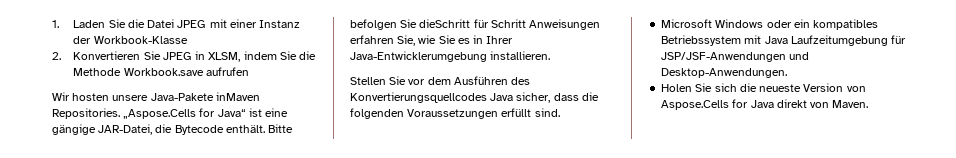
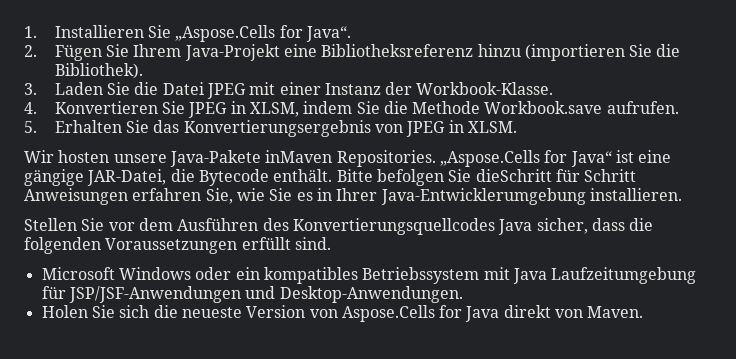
(59, 24) none -> [54,25,351,42] [24,44,681,61] [54,63,143,79] [24,83,37,95] Installieren Sie „Aspose.Cells for Java“. // 2. Fügen Sie Ihrem Java-Projekt eine Bibliotheksreferenz hinzu (importieren Sie die Bibliothek). // 3.
[93,36,188,44] [52,52,61,60] Workbook-Klasse // 2. -> [416,82,554,95] [24,102,37,114] Workbook-Klasse. // 4.
[205,67,249,76] aufrufen -> [606,101,679,114] [24,120,517,137] aufrufen. // 5. Erhalten Sie das Konvertierungsergebnis von JPEG in XLSM.

